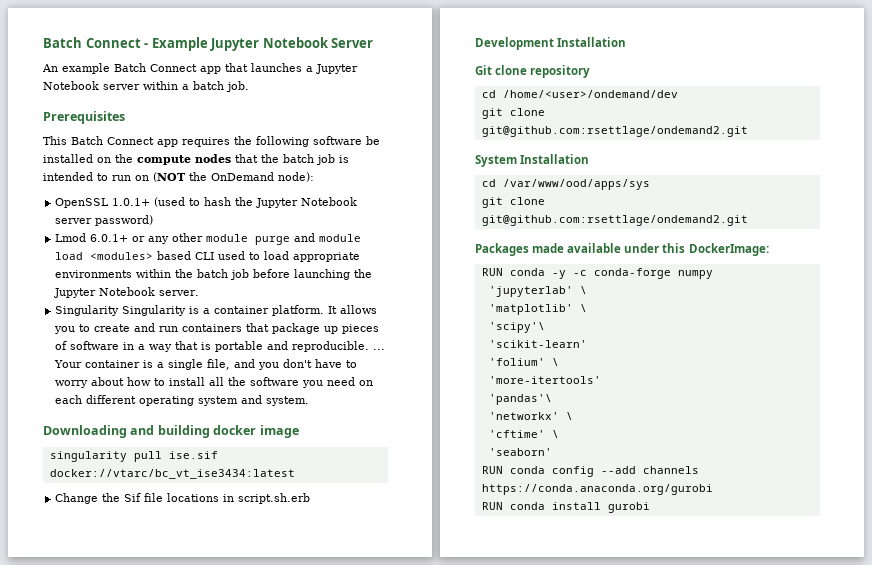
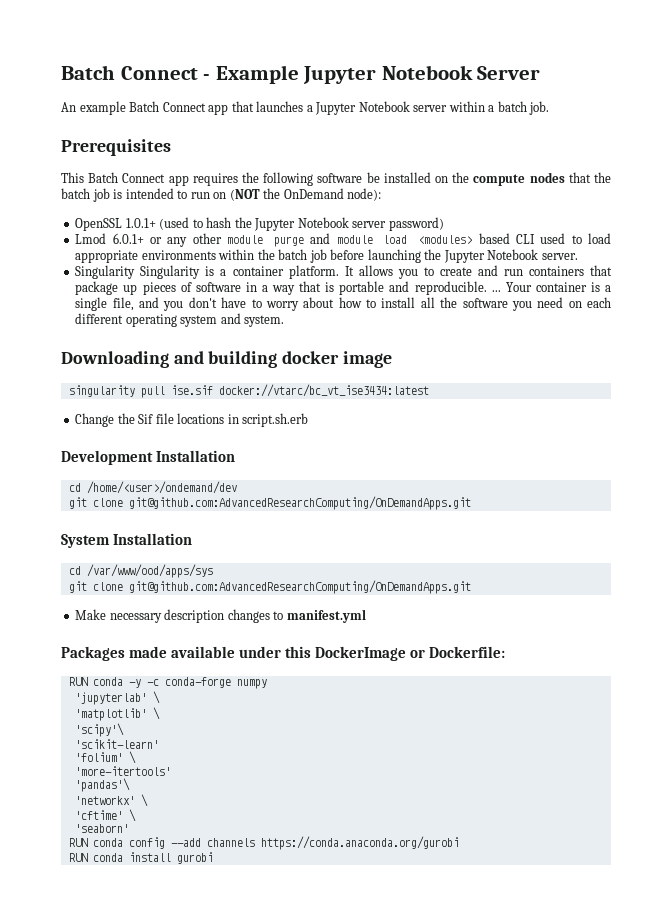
[475,65,591,78] // Git clone repository -> (236, 456) none
[481,126,748,137] git@github.com:rsettlage/ondemand2.git -> [128,496,471,510] git@github.com:AdvancedResearchComputing/OnDemandApps.git
[481,215,748,226] git@github.com:rsettlage/ondemand2.git -> [128,580,471,594] [75,609,366,623] git@github.com:AdvancedResearchComputing/OnDemandApps.git // Make necessary description changes to manifest.yml
[688,243,769,256] DockerImage: -> [315,646,506,661] DockerImage or Dockerfile:

